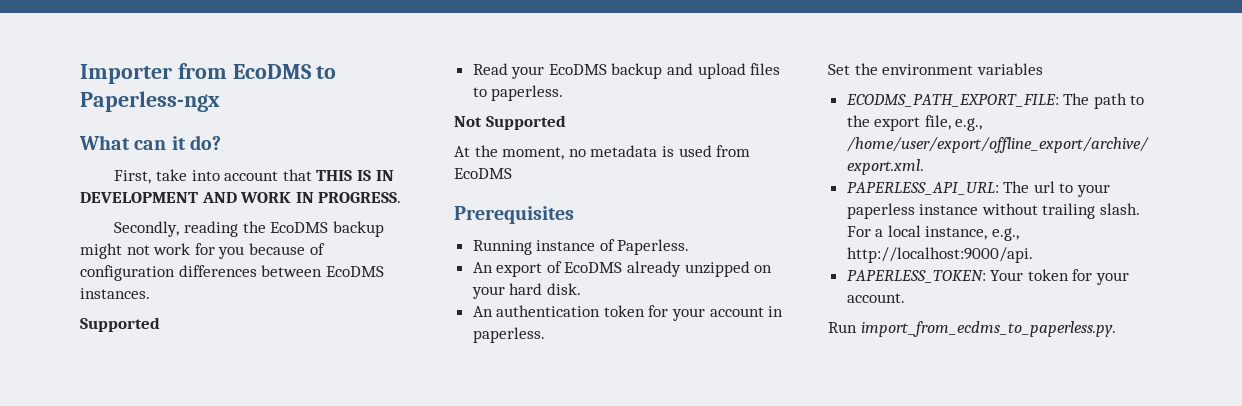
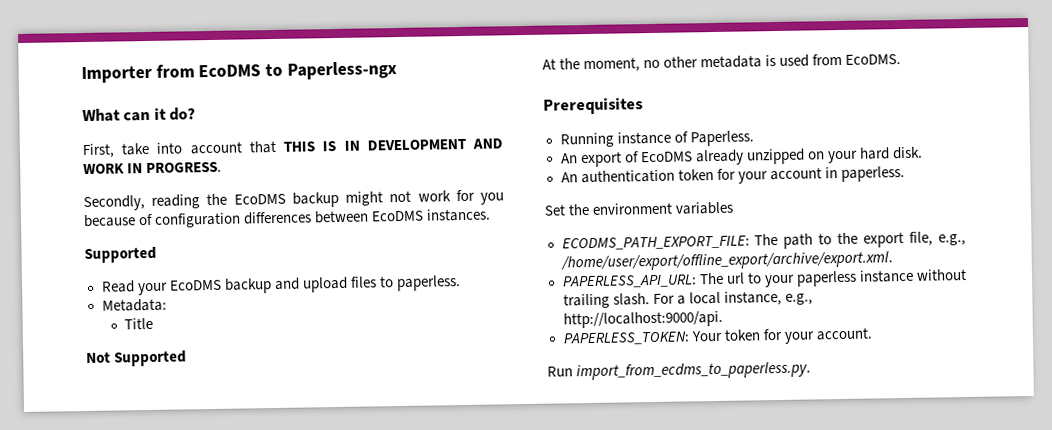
(564, 93) none -> [101,298,167,312] [124,317,154,330] // Metadata: // Title
(586, 153) none -> [663,56,699,68] other
[454,168,512,179] EcoDMS -> [845,54,902,65] EcoDMS.

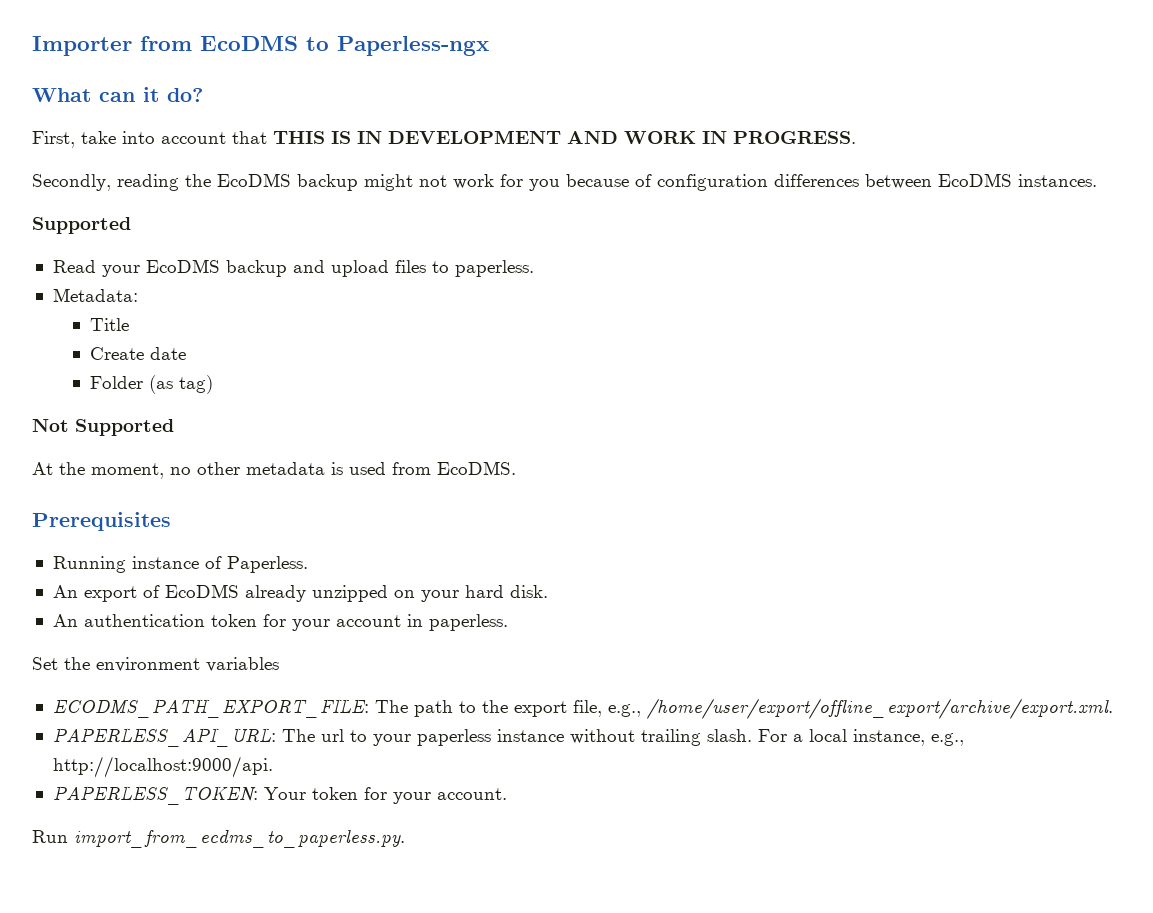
(154, 323) none -> [89,347,186,360] [89,375,213,394] // Create date // Folder (as tag)

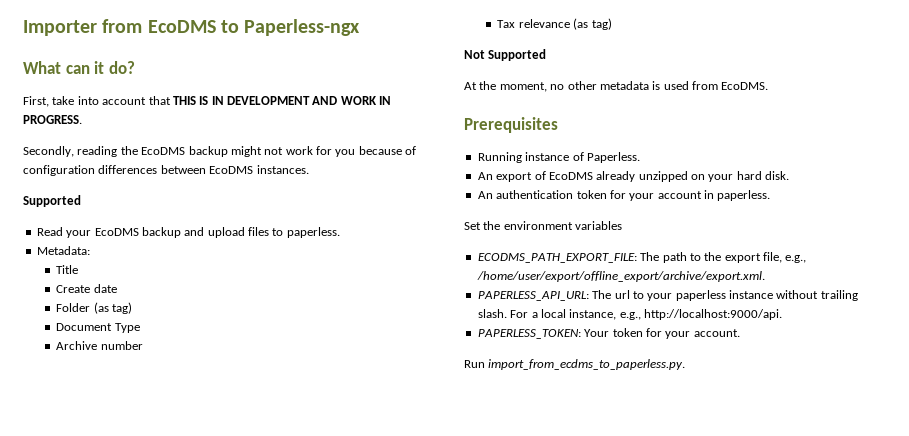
(213, 384) none -> [56,323,140,333] [56,341,143,350] [497,18,612,30] // Document Type // Archive number // Tax relevance (as tag)

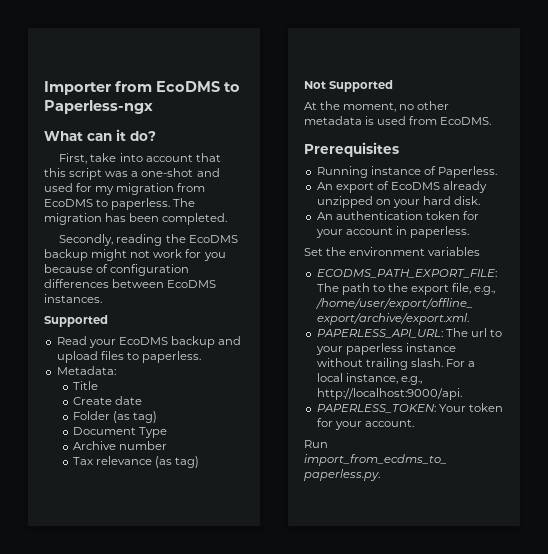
[172,96,392,105] [23,115,82,124] THIS IS IN DEVELOPMENT AND WORK IN PROGRESS. -> [44,168,220,180] [44,183,206,195] [44,198,196,210] [44,213,228,225] this script was a one-shot and used for my migration from EcoDMS to paperless. The migration has been completed.

